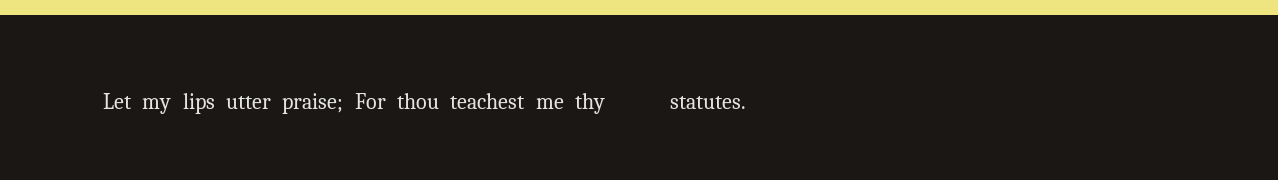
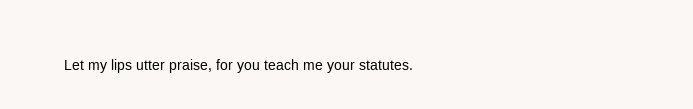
[282,93,605,114] praise; For thou teachest me thy -> [169,59,355,73] praise, for you teach me your

